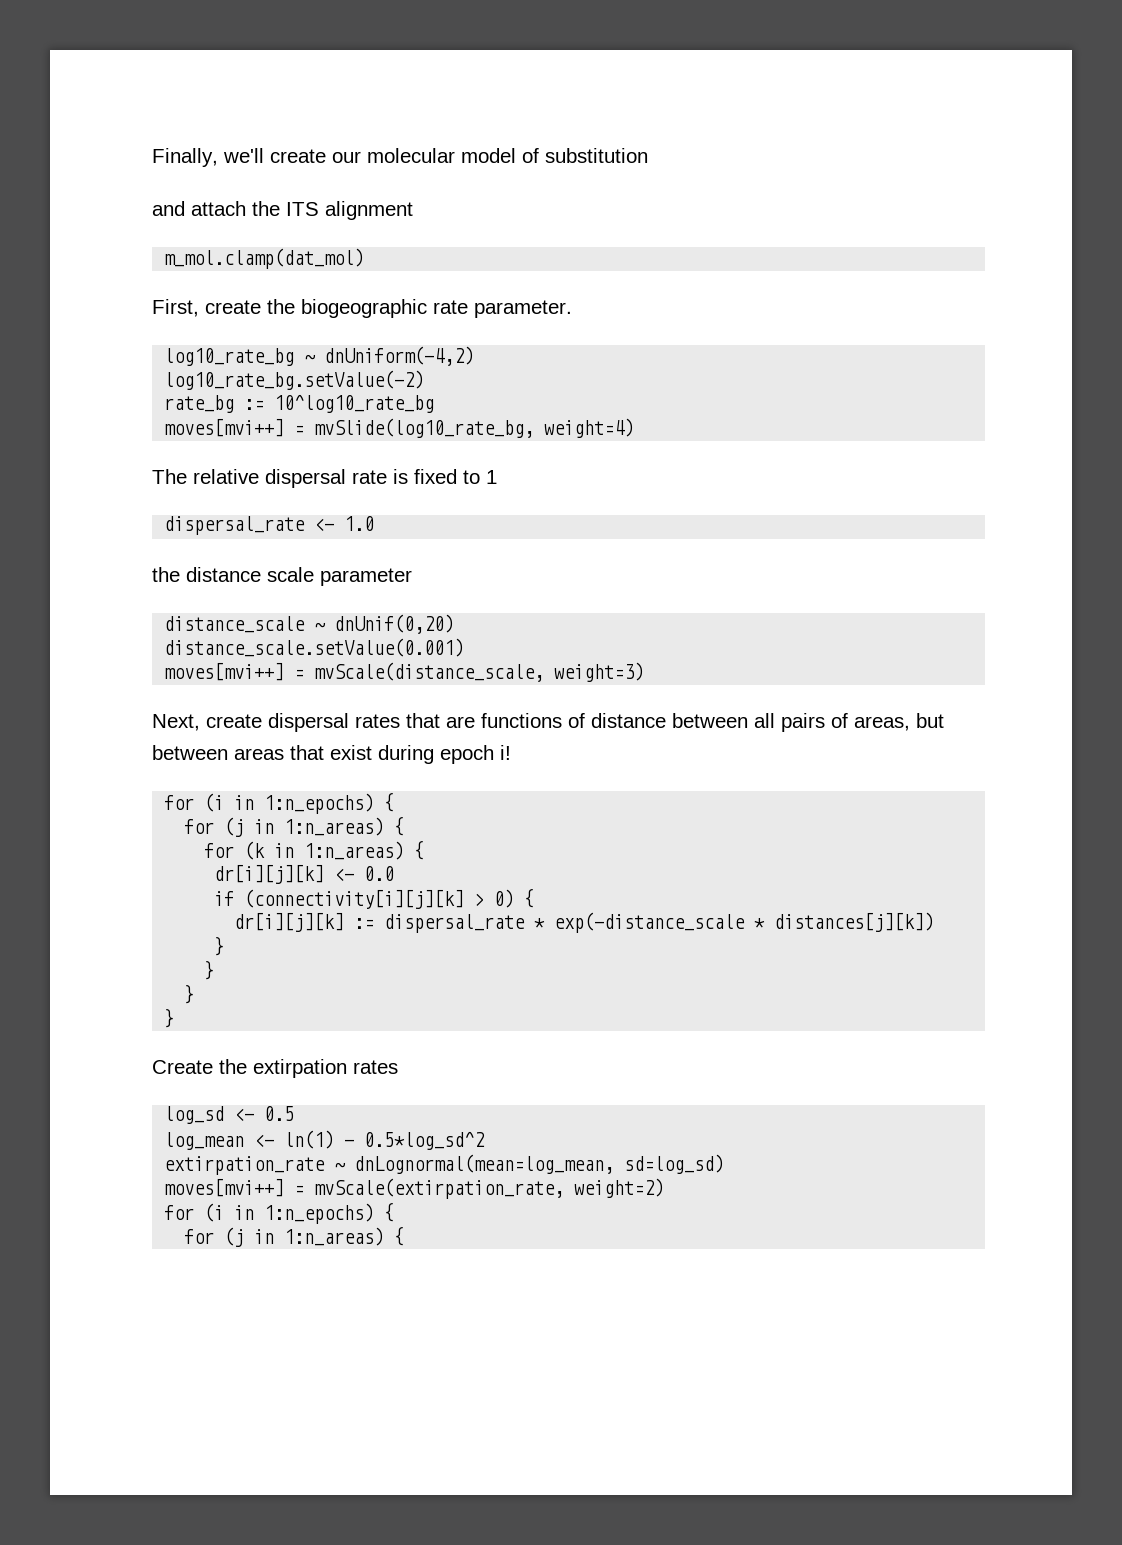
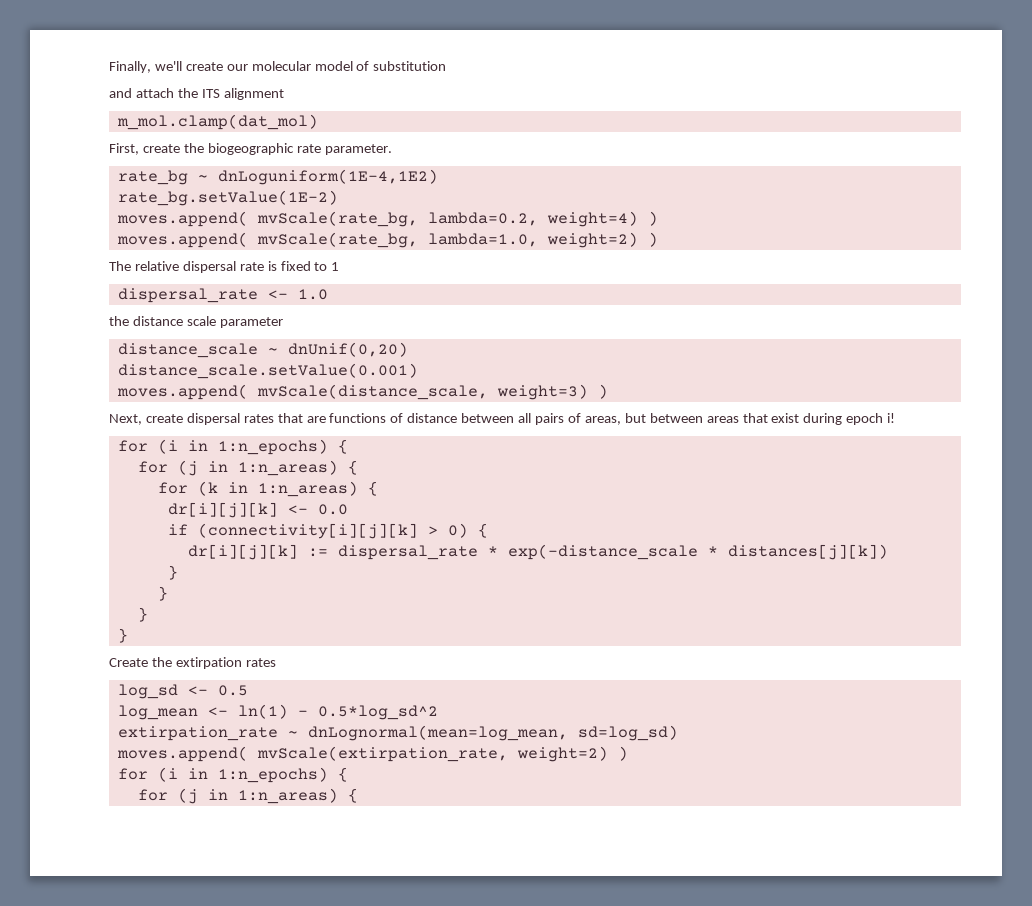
[164,346,475,366] [164,370,425,390] [164,394,435,413] [164,418,635,438] log10_rate_bg ~ dnUniform(-4,2) // log10_rate_bg.setValue(-2) // rate_bg := 10^log10_rate_bg // moves[mvi++] = mvSlide(log10_rate_bg, weight=4) -> [117,169,438,185] [117,190,338,206] [116,211,658,227] [116,232,658,248] rate_bg ~ dnLoguniform(1E-4,1E2) // rate_bg.setValue(1E-2) // moves.append( mvScale(rate_bg, lambda=0.2, weight=4) ) // moves.append( mvScale(rate_bg, lambda=1.0, weight=2) )
[164,662,305,681] moves[mvi++] = -> [116,384,248,400] moves.append(
(645, 672) none -> [597,384,608,399] )
[164,1178,305,1197] moves[mvi++] = -> [116,746,248,762] moves.append(
(665, 1188) none -> [617,746,628,761] )

